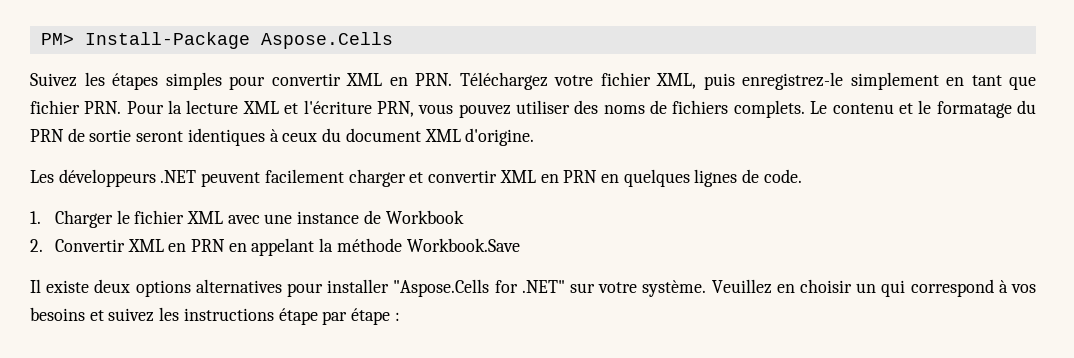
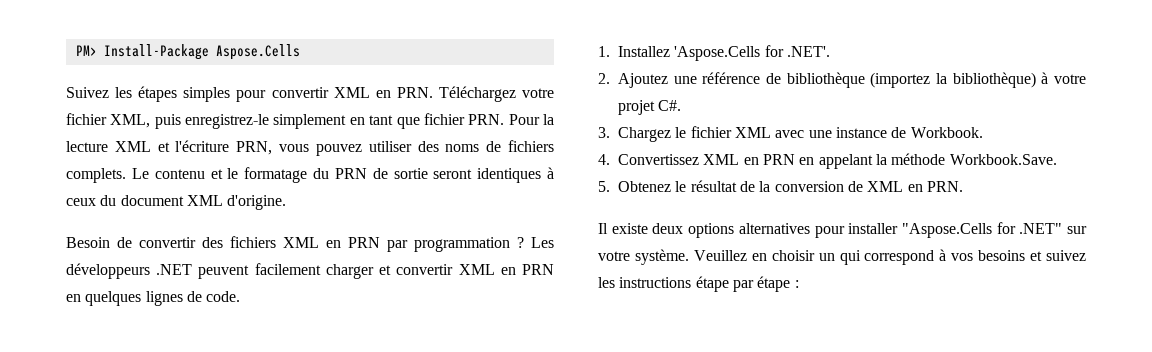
(535, 137) none -> [66,236,524,252] Besoin de convertir des fichiers XML en PRN par programmation ?
[54,210,113,228] Charger -> [618,45,830,61] [598,72,1086,88] [618,100,682,115] [598,127,671,142] Installez 'Aspose.Cells for .NET'. // 2. Ajoutez une référence de bibliothèque (importez la bibliothèque) à votre projet C#. // 3. Chargez
[385,210,464,224] [30,239,125,252] Workbook // 2. Convertir -> [910,127,983,138] [598,154,699,165] Workbook. // 4. Convertissez
[406,238,520,252] Workbook.Save -> [949,154,1057,165] [598,180,963,192] Workbook.Save. // 5. Obtenez le résultat de la conversion de XML en PRN.

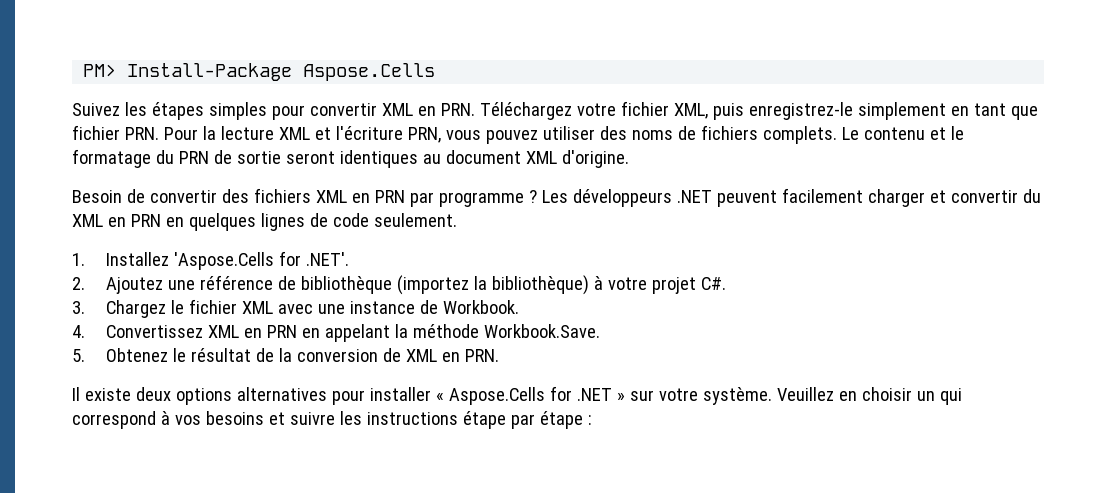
[547,167,554,179] [66,195,117,206] à ceux du -> [422,154,441,164] au
[414,237,510,252] programmation -> [438,192,524,207] programme
(454, 269) none -> [1022,189,1041,203] du
[206,291,241,302] code. -> [332,213,457,227] code seulement.
[901,222,1063,238] "Aspose.Cells for .NET" -> [435,386,625,405] « Aspose.Cells for .NET »
[1046,250,1086,261] suivez -> [289,412,335,425] suivre

